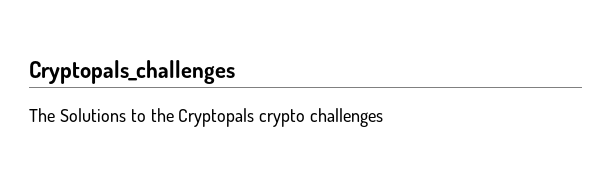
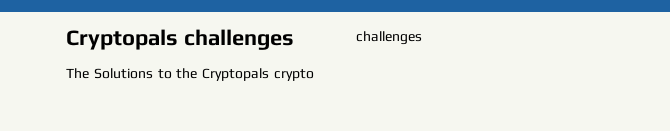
[29,60,235,84] Cryptopals_challenges -> [66,29,294,50] Cryptopals challenges

